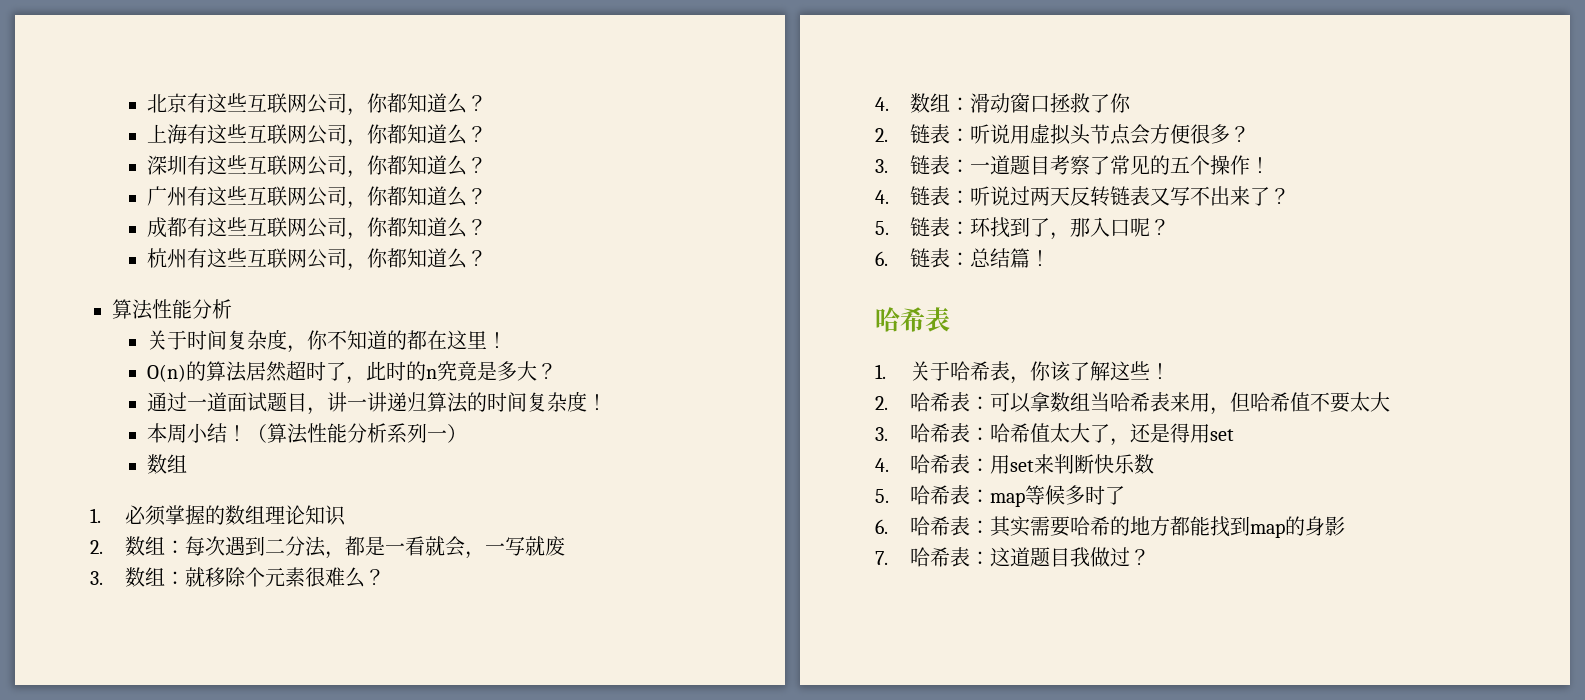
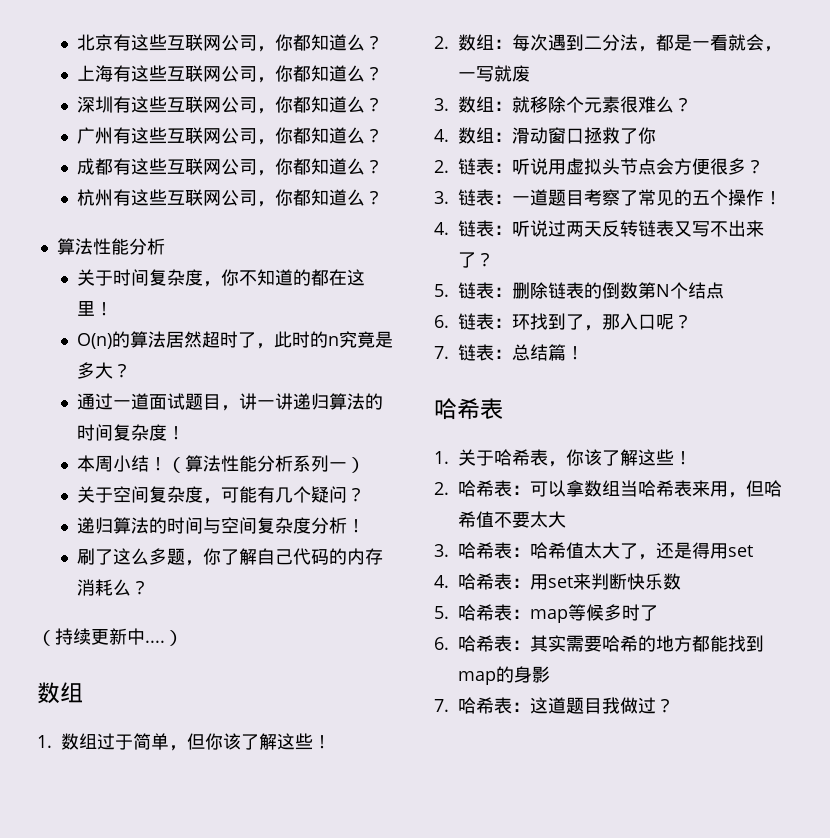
[147,454,188,474] [90,505,347,526] 数组 // 1.必须掌握的数组理论知识 -> [76,486,365,504] [76,517,365,534] [76,548,383,566] [76,579,149,596] [37,628,183,646] [37,682,83,704] [37,733,331,751] 关于空间复杂度，可能有几个疑问？ // 递归算法的时间与空间复杂度分析！ // 刷了这么多题，你了解自己代码的内存消耗么？ // （持续更新中....） // 数组 // 1.数组过于简单，但你该了解这些！
(971, 228) none -> [512,282,724,299] [434,313,512,330] 删除链表的倒数第N个结点 // 6.链表：
[875,251,888,266] 6. -> [434,346,449,359] 7.

